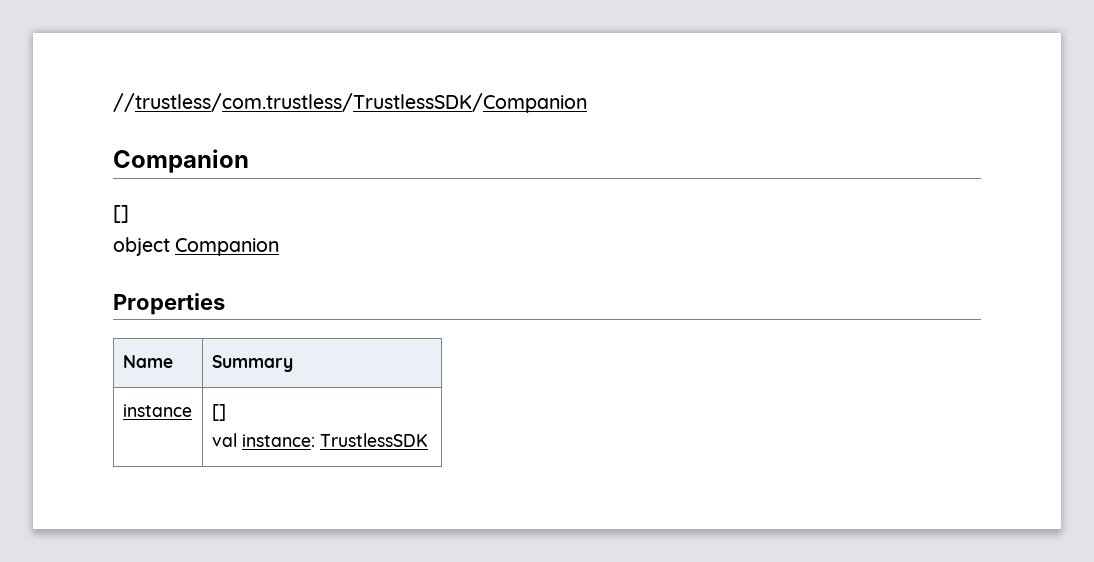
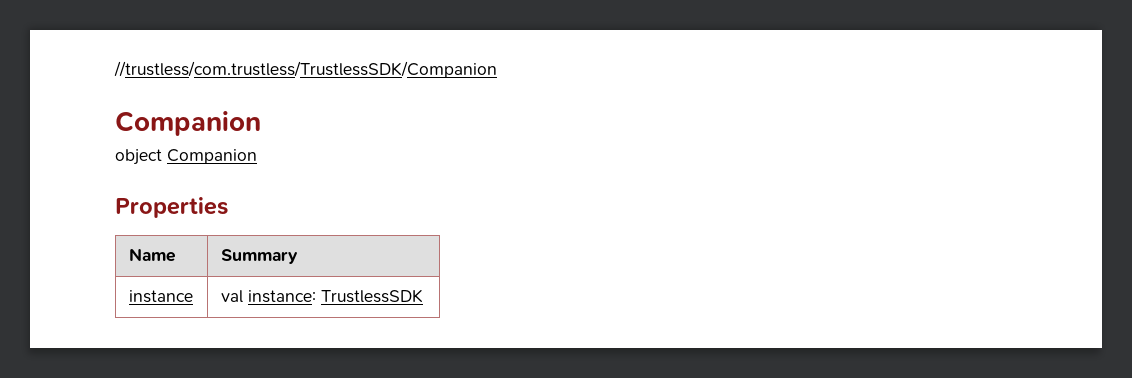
[113,205,129,223] // [] -> (261, 123) none
[211,404,226,421] [] // -> (193, 296) none

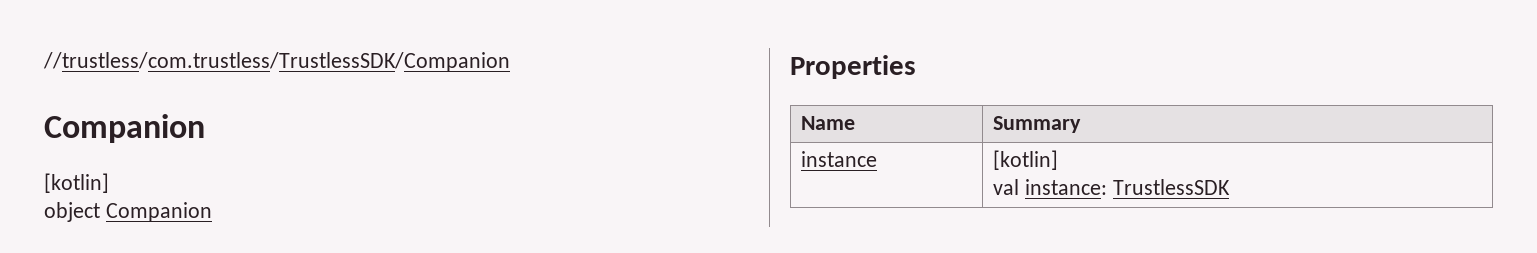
(261, 123) none -> [44,173,109,193] // [kotlin]
(193, 296) none -> [993,150,1059,170] [kotlin] //

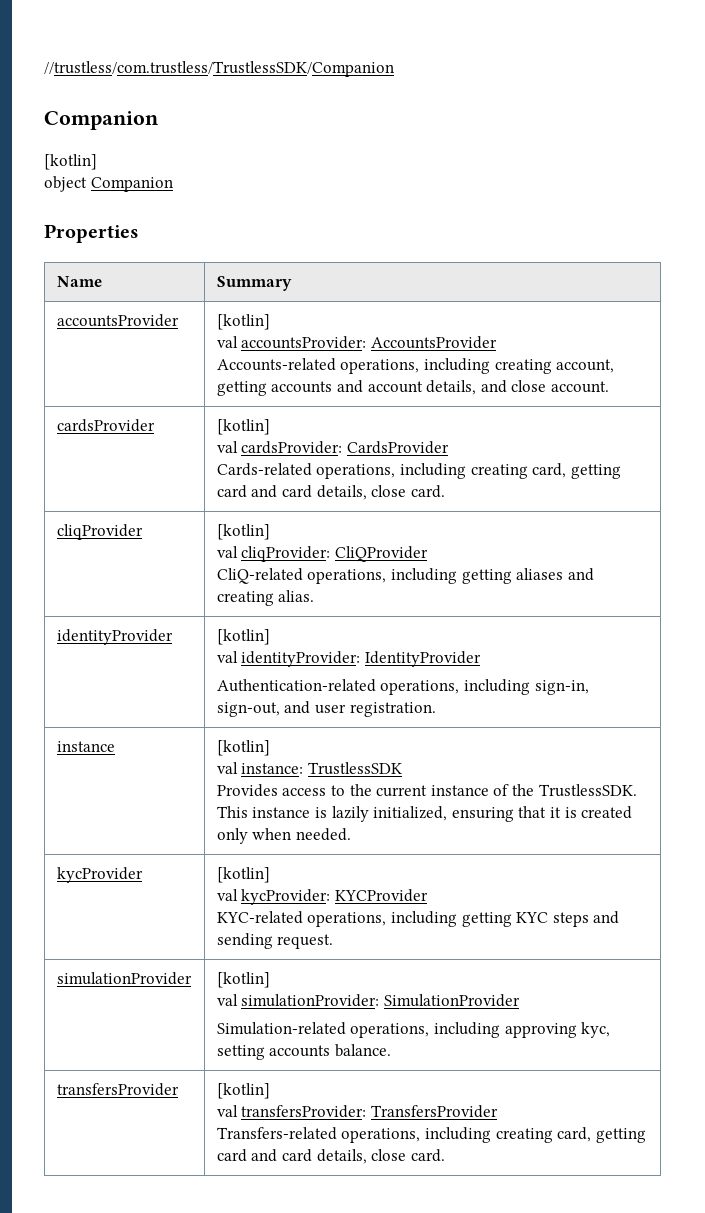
(1082, 124) none -> [56,314,179,327] [216,314,270,330] [216,336,498,349] [216,358,615,374] [216,380,609,396] [56,419,155,432] [216,419,270,435] [216,441,450,454] [216,463,621,479] [216,485,445,500] [56,524,143,540] [216,524,270,540] [216,546,429,562] [216,568,594,584] [216,590,315,606] [56,629,173,645] [216,629,270,645] [216,651,482,667] [216,679,589,695] [216,701,436,717] // accountsProvider | [kotlin] // val accountsProvider: AccountsProvider // Accounts-related operations, including creating account, getting accounts and account details, and close account. // cardsProvider | [kotlin] // val cardsProvider: CardsProvider // Cards-related operations, including creating card, getting card and card details, close card. // cliqProvider | [kotlin] // val cliqProvider: CliQProvider // CliQ-related operations, including getting aliases and creating alias. // identityProvider | [kotlin] // val identityProvider: IdentityProvider // Authentication-related operations, including sign-in, sign-out, and user registration.
(1230, 187) none -> [216,784,637,797] [216,806,633,822] [216,828,352,844] [56,867,143,883] [216,867,270,883] [216,889,429,905] [216,911,620,927] [216,933,334,949] [56,972,192,985] [216,972,270,988] [216,994,521,1007] [216,1022,611,1038] [216,1044,392,1060] [56,1083,179,1096] [216,1083,270,1099] [216,1105,499,1118] [216,1127,646,1143] [216,1149,445,1164] // Provides access to the current instance of the TrustlessSDK. This instance is lazily initialized, ensuring that it is created only when needed. // kycProvider | [kotlin] // val kycProvider: KYCProvider // KYC-related operations, including getting KYC steps and sending request. // simulationProvider | [kotlin] // val simulationProvider: SimulationProvider // Simulation-related operations, including approving kyc, setting accounts balance. // transfersProvider | [kotlin] // val transfersProvider: TransfersProvider // Transfers-related operations, including creating card, getting card and card details, close card.

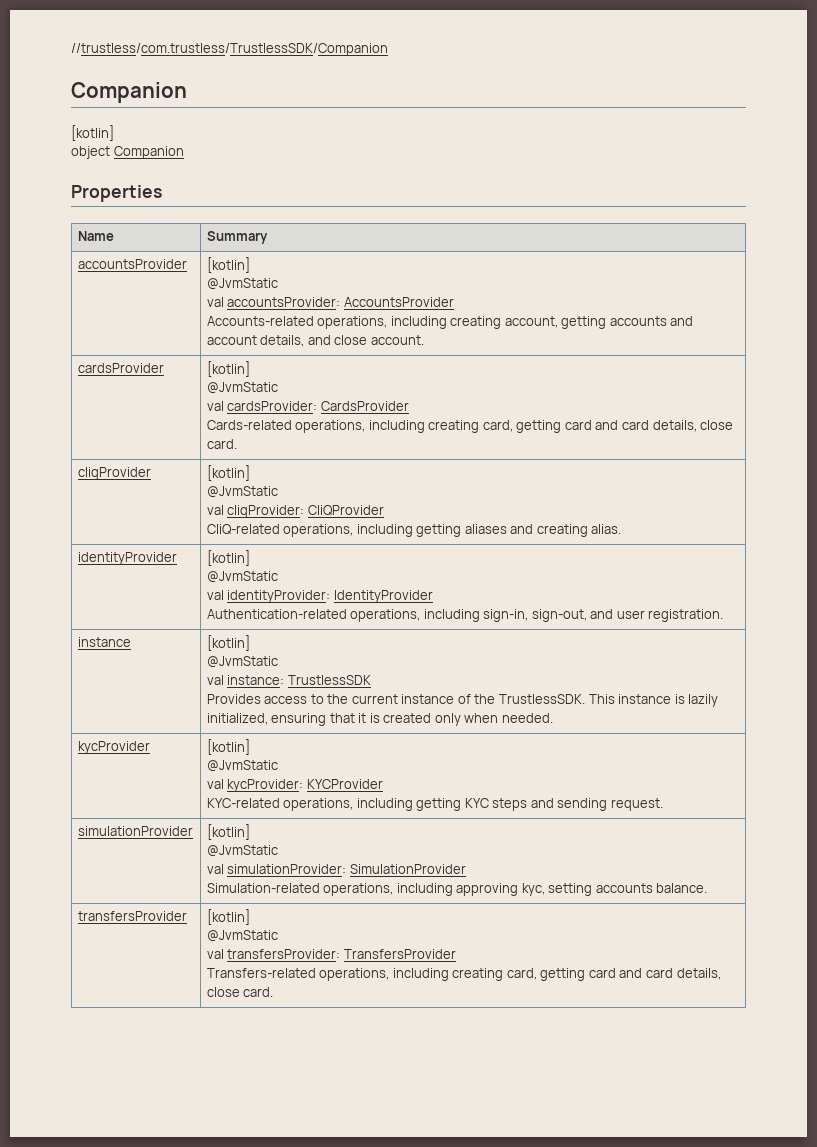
(270, 322) none -> [206,278,278,290] // @JvmStatic
(270, 427) none -> [206,382,278,394] // @JvmStatic
(270, 532) none -> [206,486,278,498] // @JvmStatic
(270, 637) none -> [206,571,278,583] // @JvmStatic
(270, 748) none -> [206,656,278,668] // @JvmStatic
(270, 875) none -> [206,760,278,772] // @JvmStatic
(270, 980) none -> [206,845,278,857] // @JvmStatic
(270, 1091) none -> [206,930,278,942] // @JvmStatic

